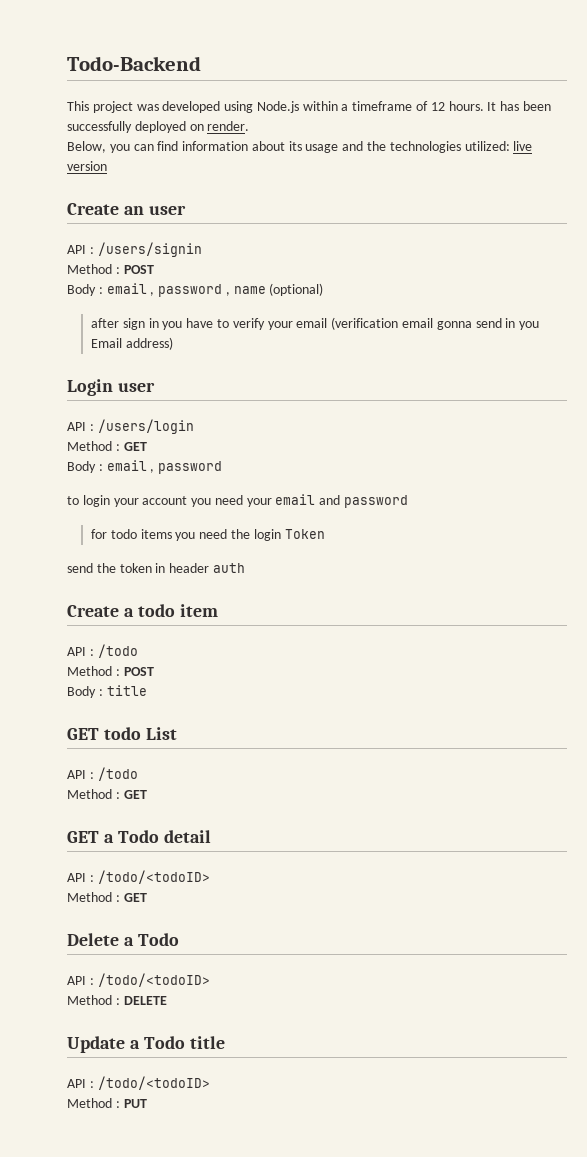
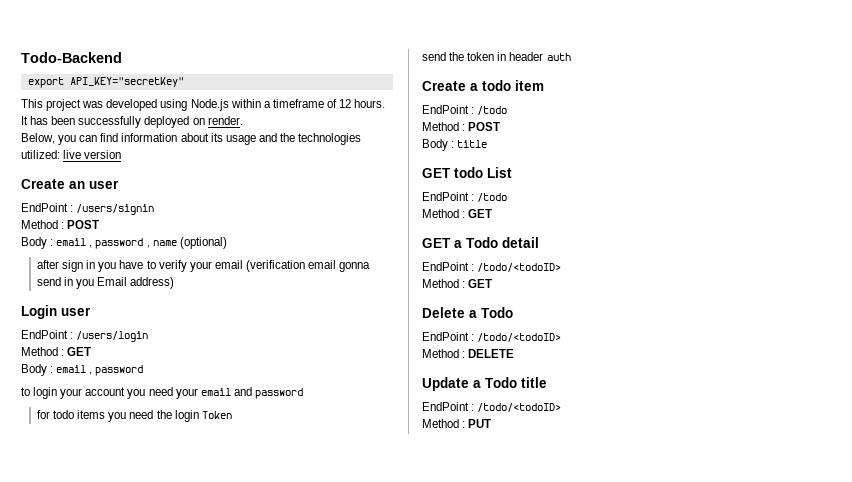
(201, 63) none -> [27,77,184,88] // export API_KEY="secretKey"
[67,245,86,254] API -> [21,203,68,212] EndPoint
[67,422,86,431] API -> [21,330,68,339] EndPoint
[67,647,86,656] API -> [422,105,469,114] EndPoint
[67,770,86,779] API -> [422,192,469,201] EndPoint
[67,873,86,882] API -> [422,262,469,271] EndPoint
[67,976,86,985] API -> [422,332,469,341] EndPoint
[67,1079,86,1088] API -> [422,402,469,411] EndPoint

